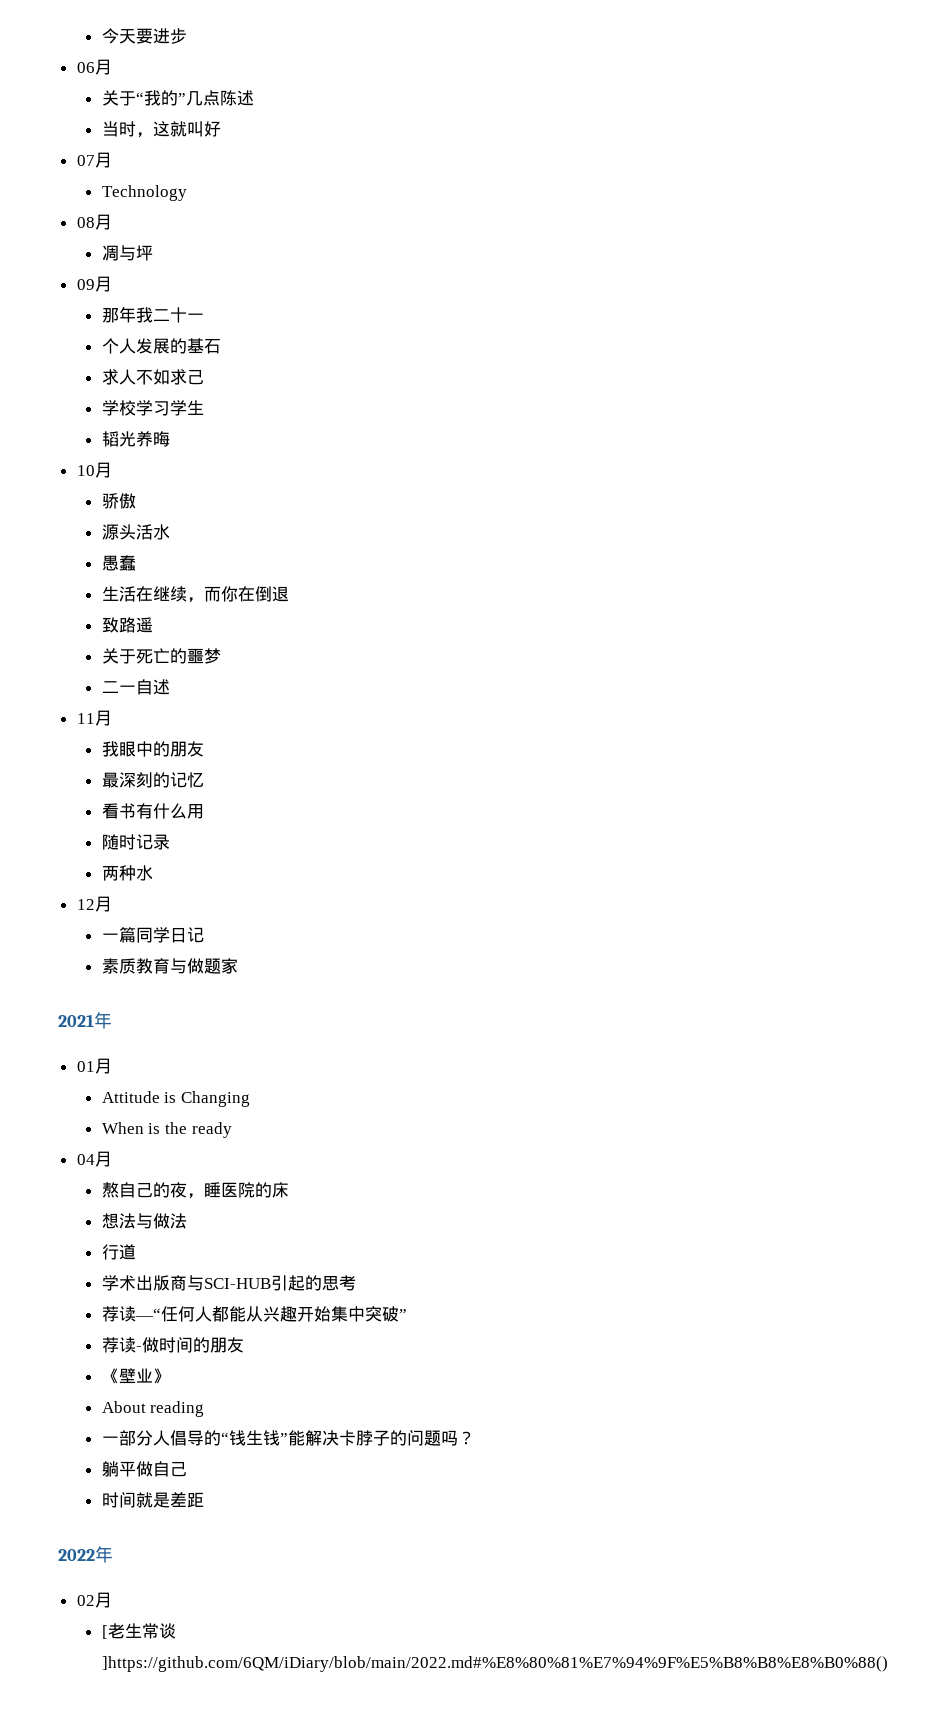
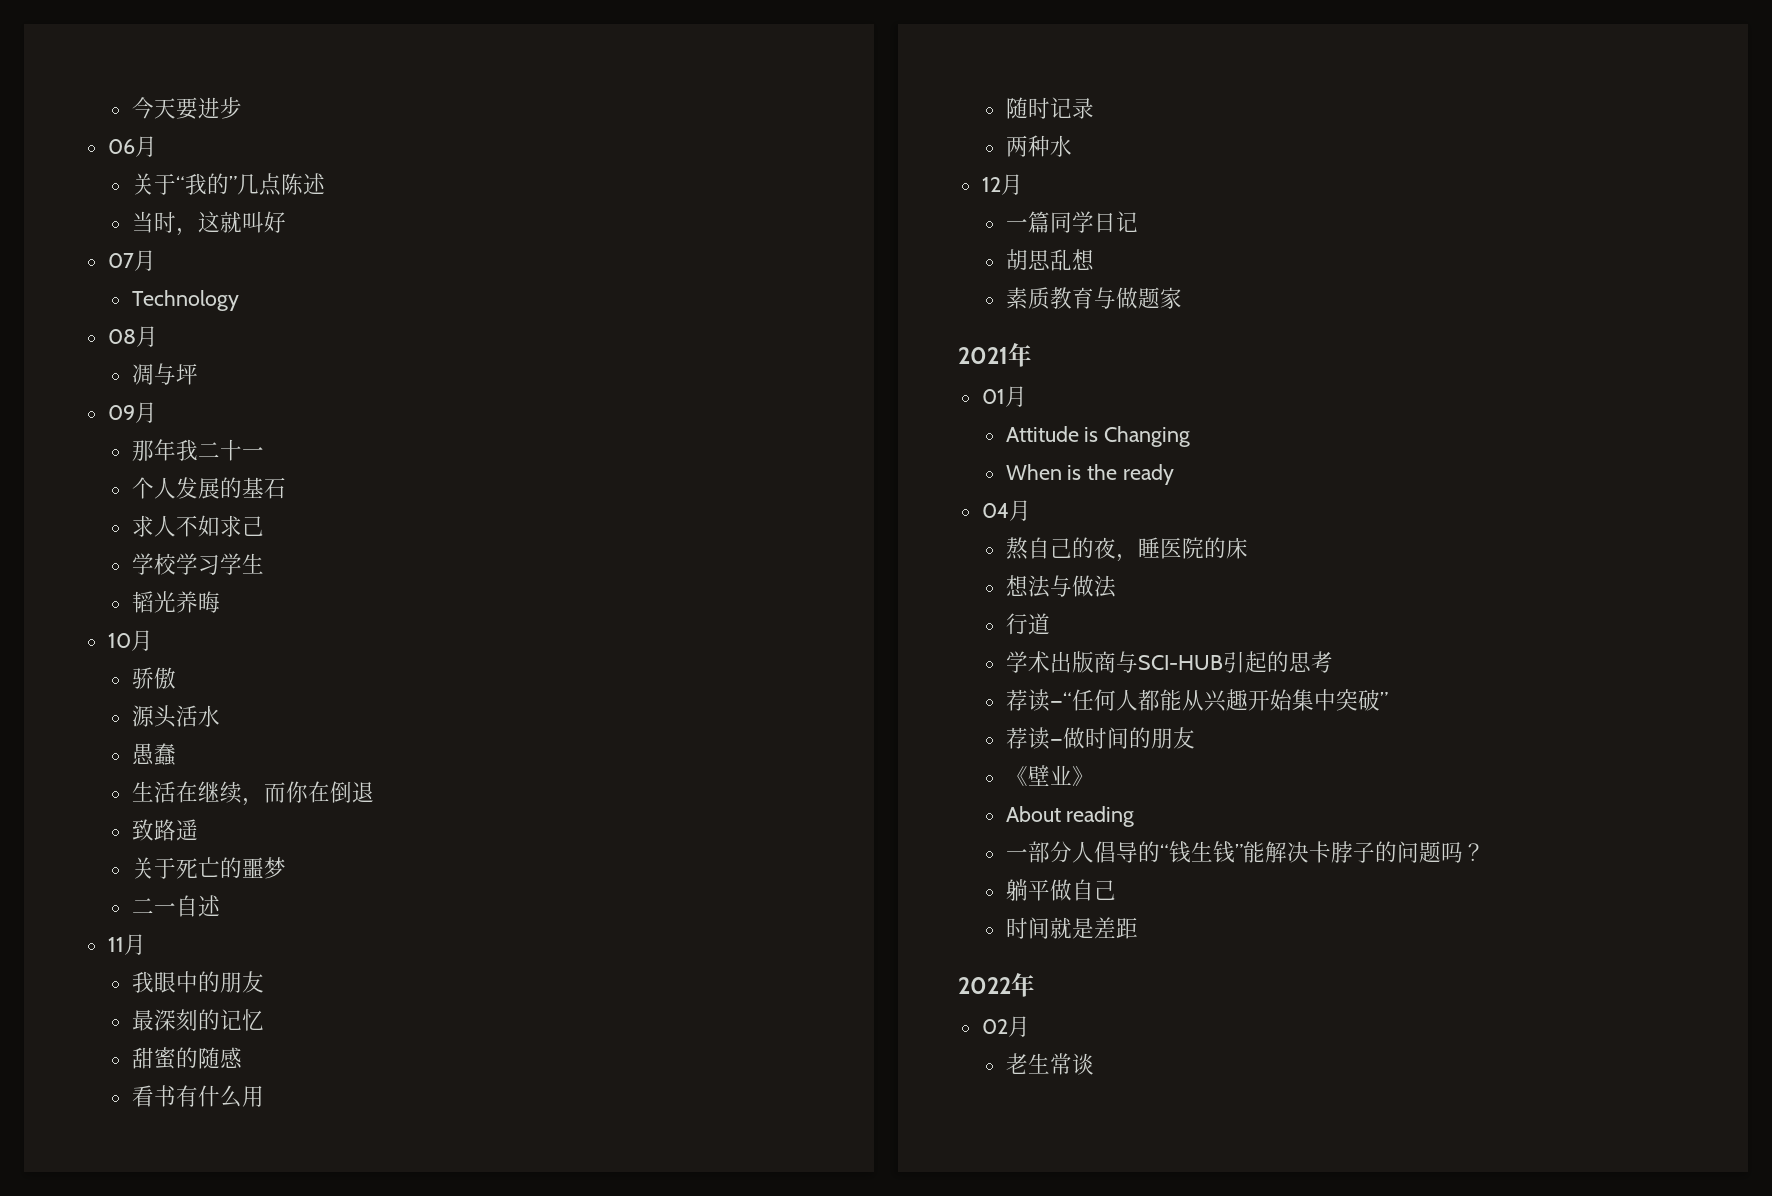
(204, 780) none -> [131,1047,242,1070] // 甜蜜的随感
(204, 935) none -> [1005,249,1094,271] // 胡思乱想
[135,1346,142,1351] - -> [1049,739,1063,746] —
[101,1625,108,1639] [ -> (1030, 1026) none
[101,1656,888,1672] ]https://github.com/6QM/iDiary/blob/main/2022.md#%E8%80%81%E7%94%9F%E5%B8%B8%E8%B0%88() -> (1094, 1064) none

